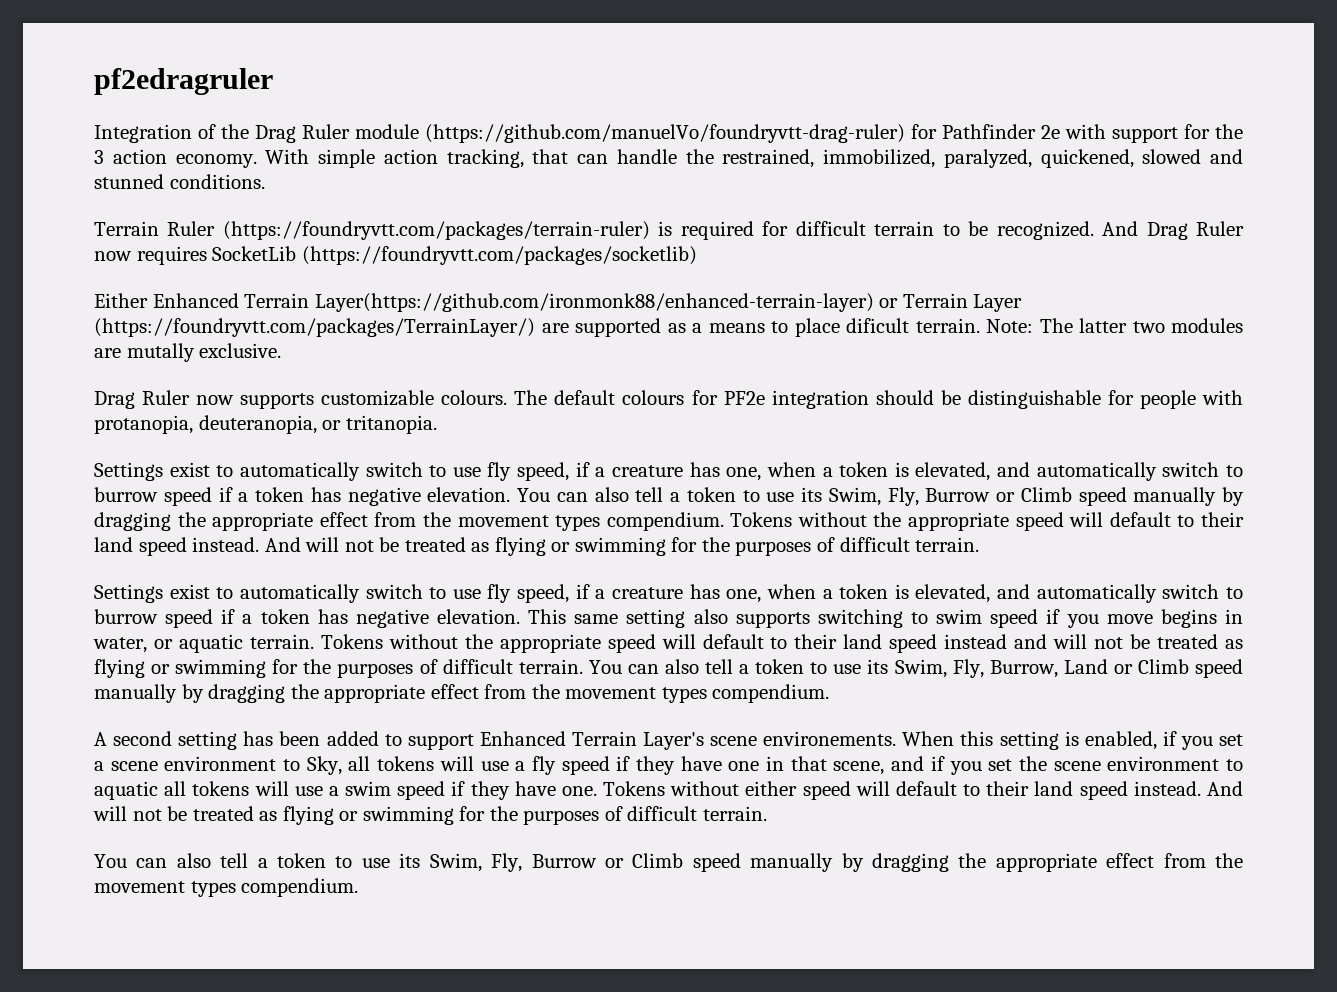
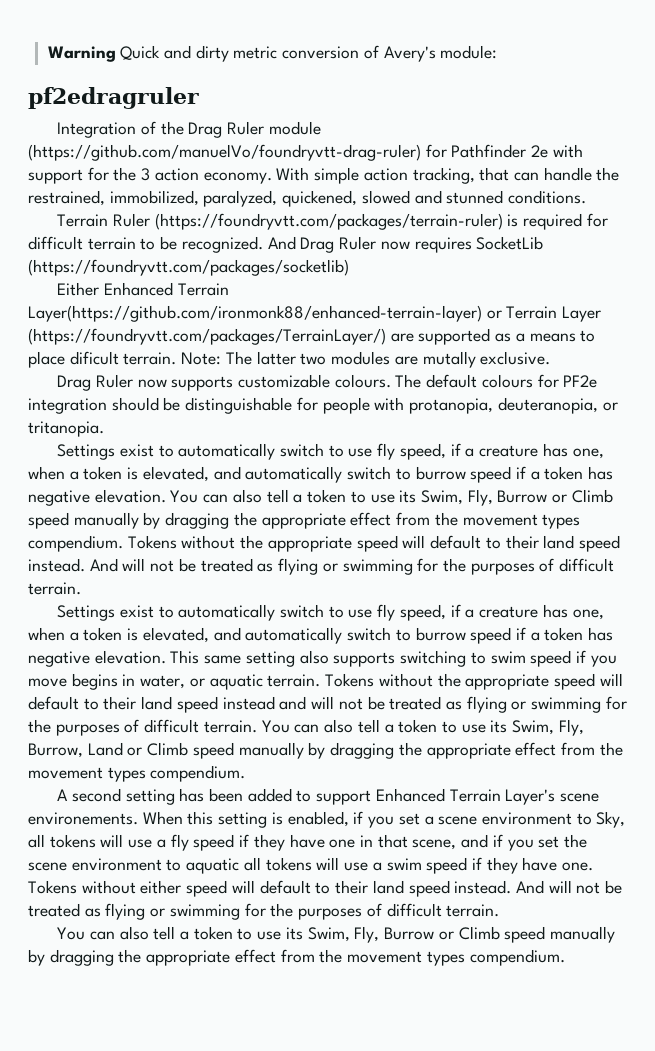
(94, 81) none -> [47,45,498,62] Warning Quick and dirty metric conversion of Avery's module: //

